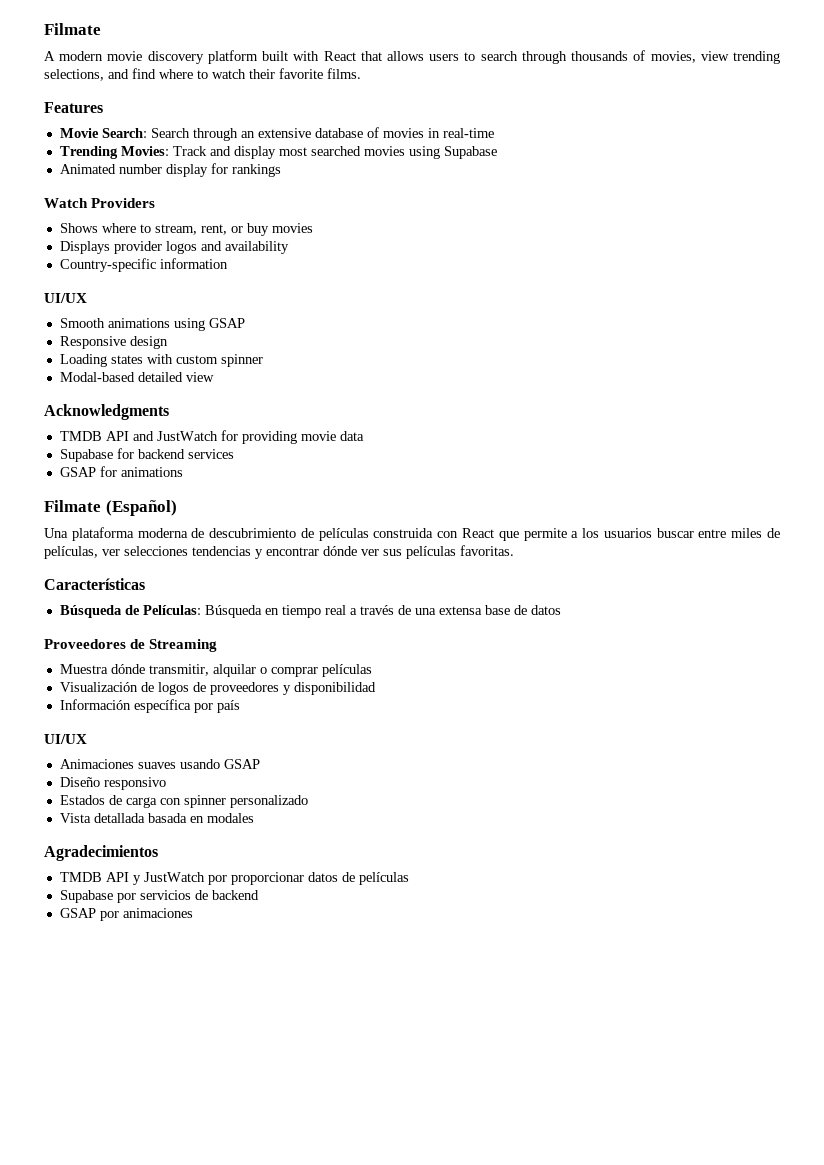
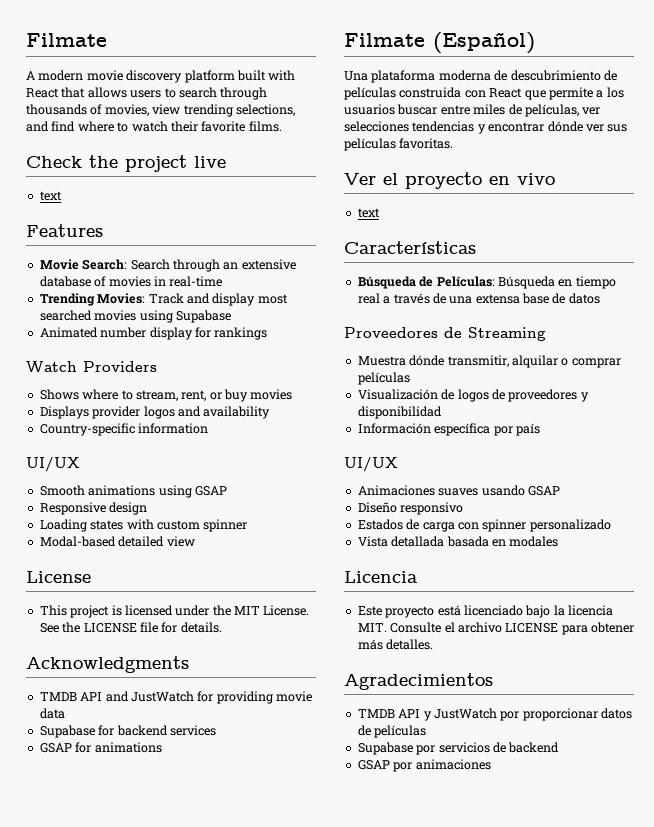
(361, 73) none -> [26,155,226,172] [39,191,62,201] // Check the project live // text
(214, 377) none -> [26,571,91,583] [39,605,310,618] [39,622,222,633] // License // This project is licensed under the MIT License. See the LICENSE file for details.
(514, 550) none -> [344,172,555,189] [357,208,380,218] // Ver el proyecto en vivo // text
(254, 818) none -> [344,571,418,583] [357,605,613,618] [357,622,634,635] [357,639,434,650] // Licencia // Este proyecto está licenciado bajo la licencia MIT. Consulte el archivo LICENSE para obtener más detalles.

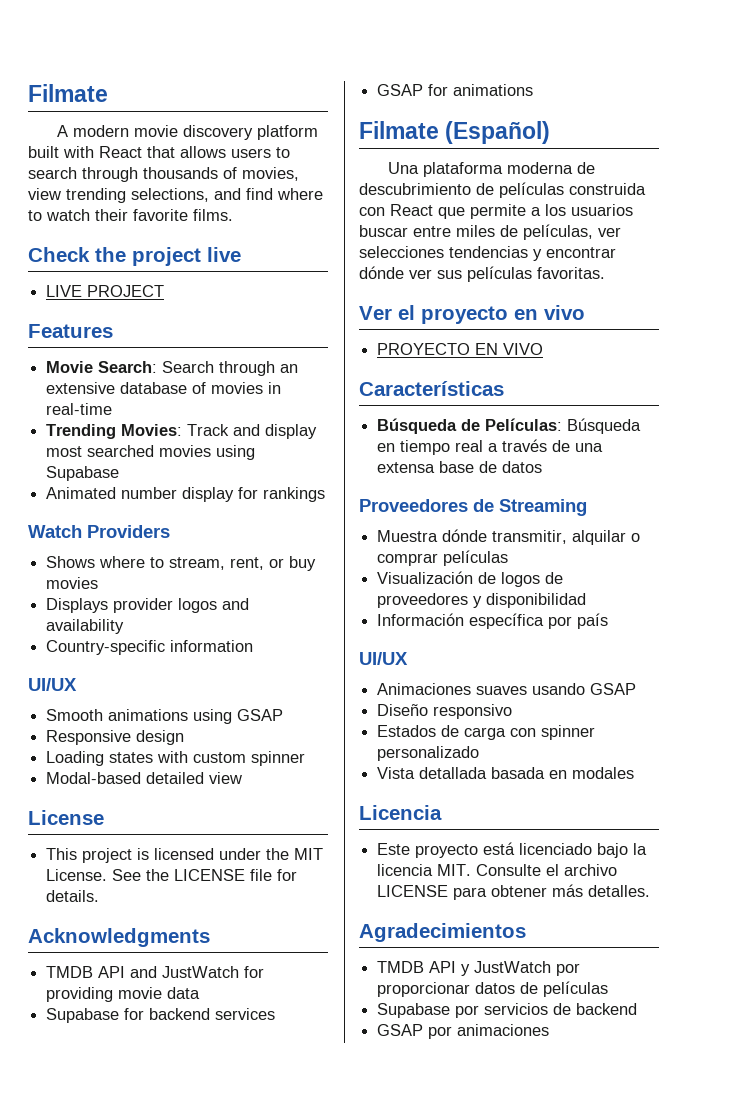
[39,191,62,201] text -> [46,285,165,297] LIVE PROJECT
[357,208,380,218] text -> [377,343,544,355] PROYECTO EN VIVO

